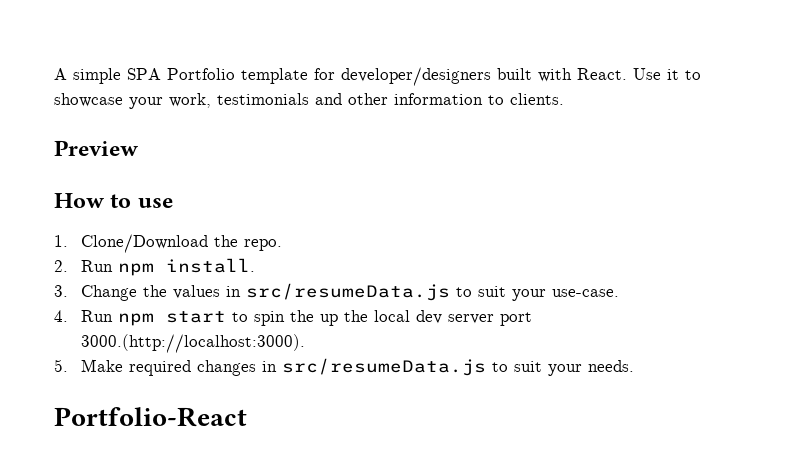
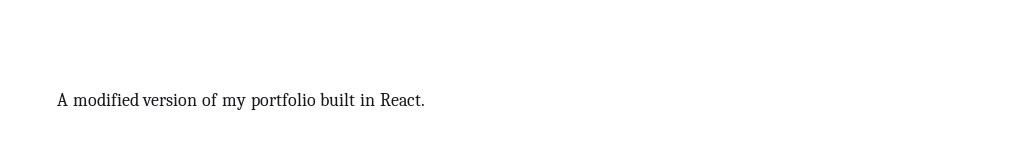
[73,67,701,86] [54,93,564,109] [54,140,139,156] [54,193,173,208] [54,234,282,253] [54,258,255,276] [54,283,619,301] [54,310,532,326] [80,334,305,353] [54,358,634,376] [54,407,247,427] simple SPA Portfolio template for developer/designers built with React. Use it to showcase your work, testimonials and other information to clients. // Preview // How to use // 1. Clone/Download the repo. // 2. Run npm install. // 3. Change the values in src/resumeData.js to suit your use-case. // 4. Run npm start to spin the up the local dev server port 3000.(http://localhost:3000). // 5. Make required changes in src/resumeData.js to suit your needs. // Portfolio-React -> [72,92,425,110] modified version of my portfolio built in React.

